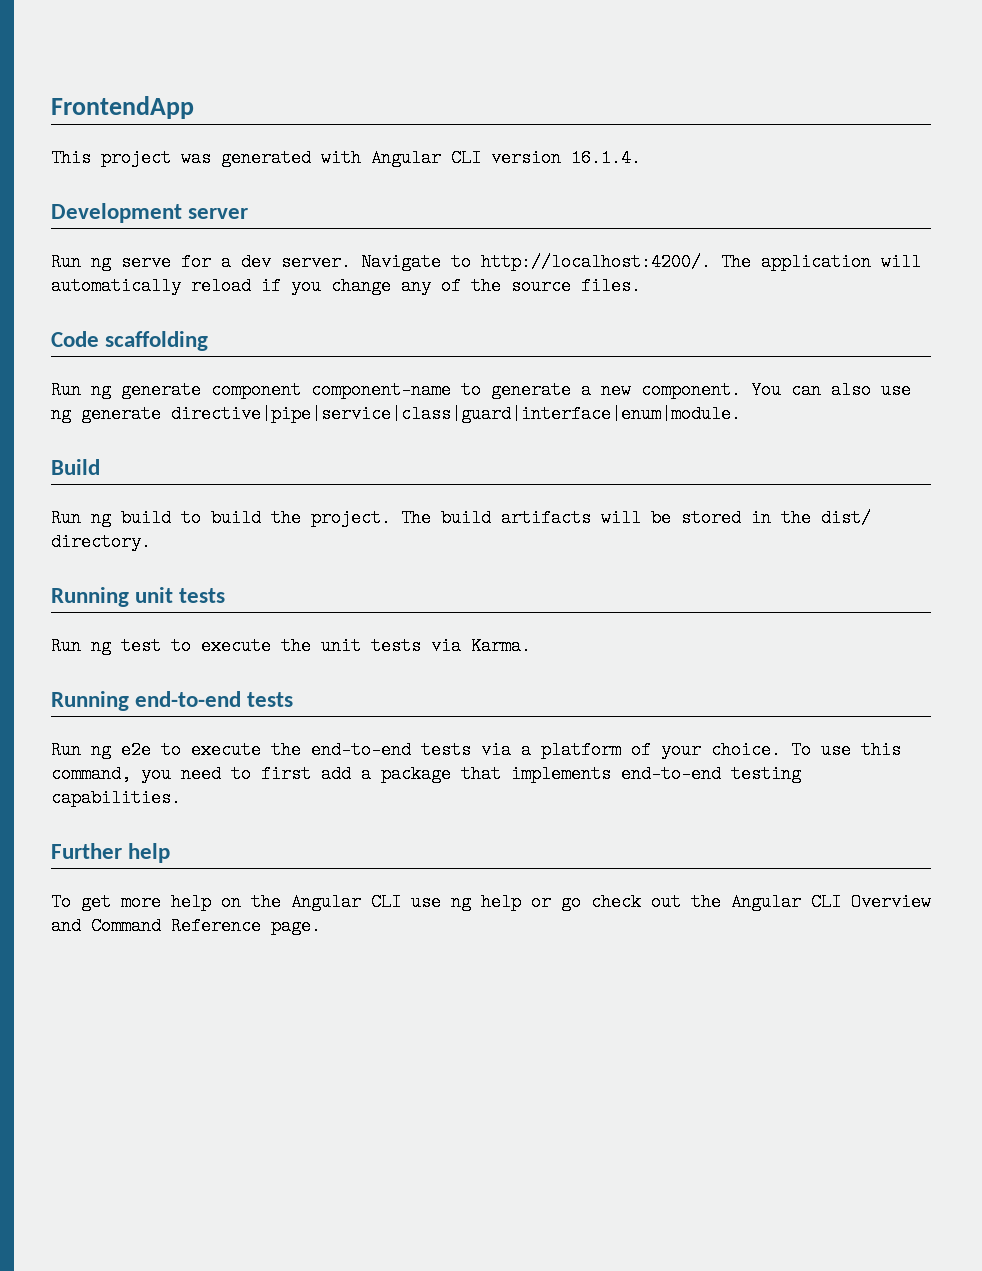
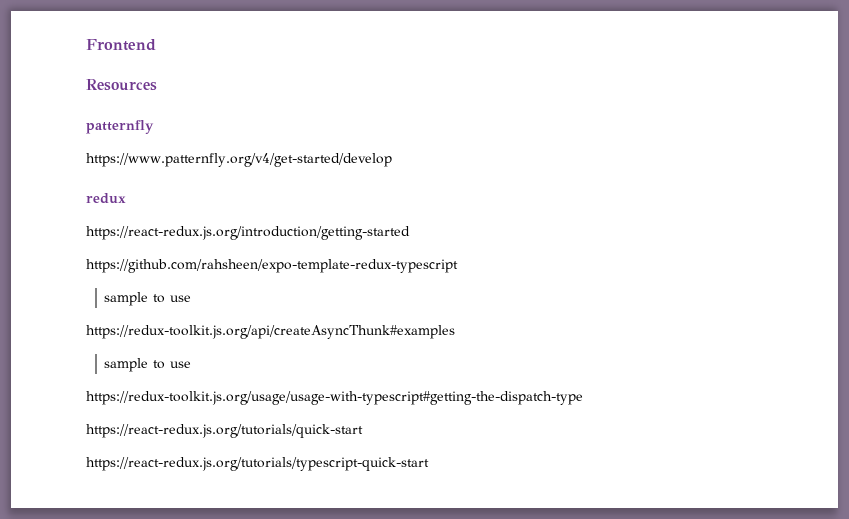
[51,96,194,119] [51,149,641,167] [51,203,249,223] [51,253,921,271] [51,277,641,295] [51,331,209,351] [51,381,911,399] [51,405,741,423] [51,459,100,475] [51,509,871,527] [51,533,151,551] [51,587,226,607] [51,637,531,655] [51,691,294,711] [51,741,901,759] [51,765,801,783] [51,789,181,807] [51,843,171,863] [51,893,931,911] [51,917,321,935] FrontendApp // This project was generated with Angular CLI version 16.1.4. // Development server // Run ng serve for a dev server. Navigate to http://localhost:4200/. The application will automatically reload if you change any of the source files. // Code scaffolding // Run ng generate component component-name to generate a new component. You can also use ng generate directive|pipe|service|class|guard|interface|enum|module. // Build // Run ng build to build the project. The build artifacts will be stored in the dist/ directory. // Running unit tests // Run ng test to execute the unit tests via Karma. // Running end-to-end tests // Run ng e2e to execute the end-to-end tests via a platform of your choice. To use this command, you need to first add a package that implements end-to-end testing capabilities. // Further help // To get more help on the Angular CLI use ng help or go check out the Angular CLI Overview and Command Reference page. -> [86,39,156,51] [86,79,157,91] [86,120,154,134] [86,153,392,167] [86,193,126,204] [86,226,410,240] [86,259,458,273] [104,292,192,306] [86,325,455,339] [104,358,192,372] [86,391,583,405] [86,424,363,438] [86,457,429,471] Frontend // Resources // patternfly // https://www.patternfly.org/v4/get-started/develop // redux // https://react-redux.js.org/introduction/getting-started // https://github.com/rahsheen/expo-template-redux-typescript // sample to use // https://redux-toolkit.js.org/api/createAsyncThunk#examples // sample to use // https://redux-toolkit.js.org/usage/usage-with-typescript#getting-the-dispatch-type // https://react-redux.js.org/tutorials/quick-start // https://react-redux.js.org/tutorials/typescript-quick-start

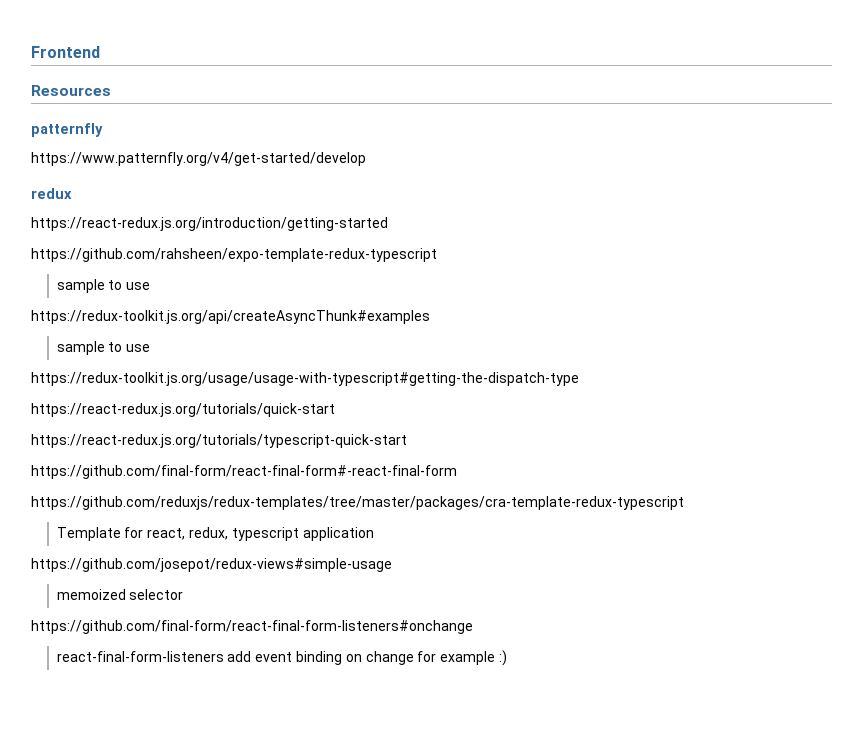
(429, 464) none -> [31,465,457,479] [31,496,684,510] [56,527,374,541] [31,558,392,572] [56,589,184,600] [31,620,473,634] [56,650,507,666] // https://github.com/final-form/react-final-form#-react-final-form // https://github.com/reduxjs/redux-templates/tree/master/packages/cra-template-redux-typescript // Template for react, redux, typescript application // https://github.com/josepot/redux-views#simple-usage // memoized selector // https://github.com/final-form/react-final-form-listeners#onchange // react-final-form-listeners add event binding on change for example :)

